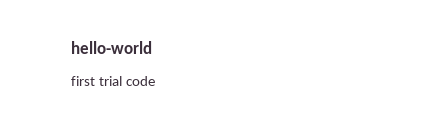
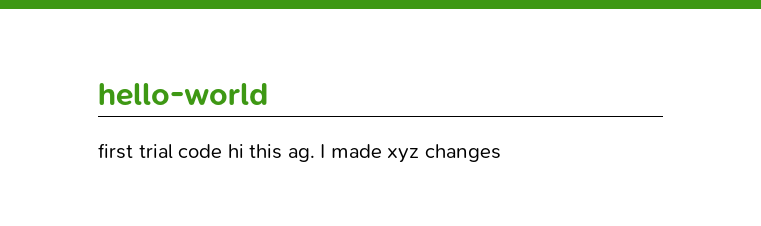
(155, 81) none -> [227,144,501,163] hi this ag. I made xyz changes

